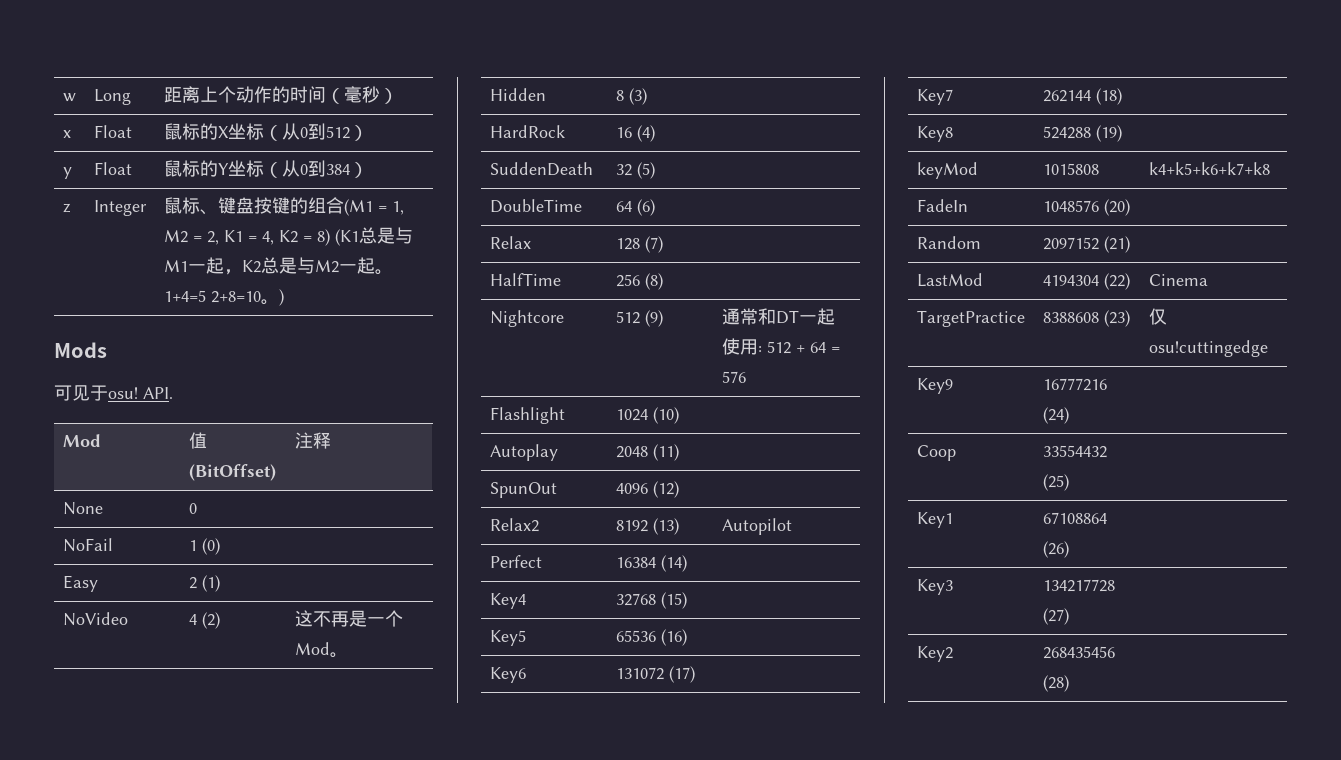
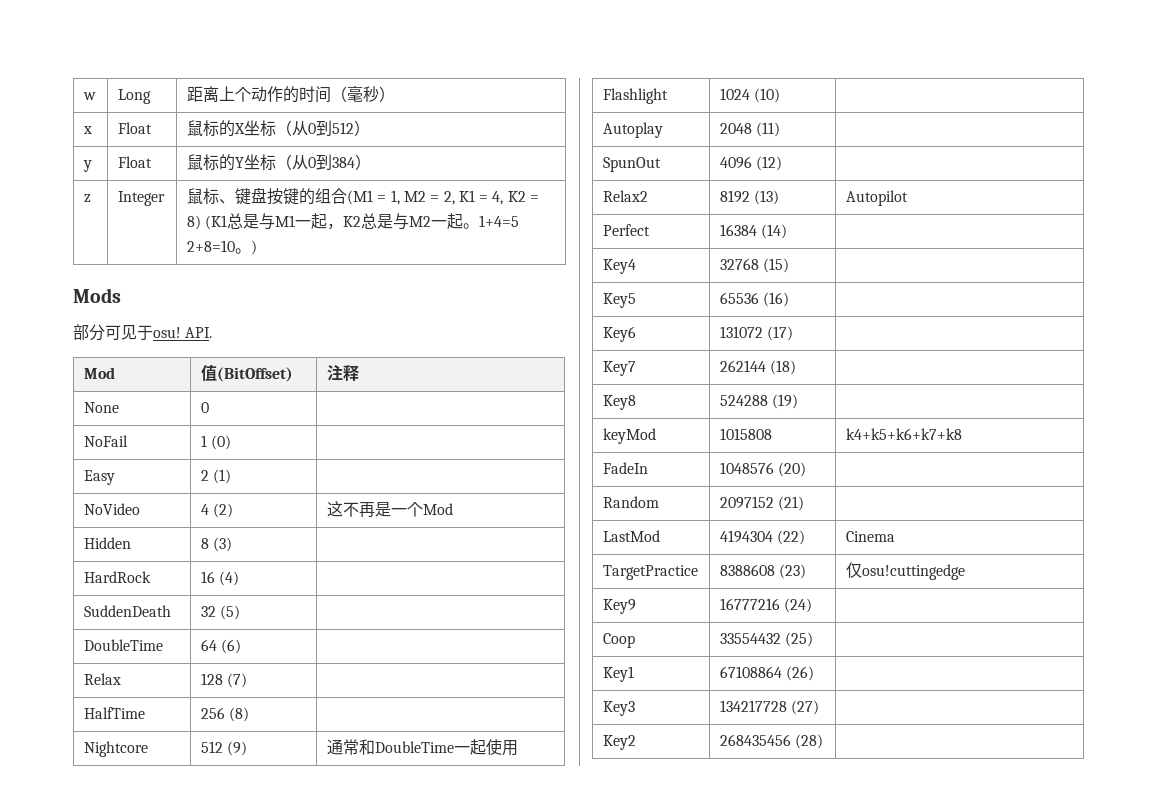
(107, 350) none -> [73,324,105,341] 部分
[329,652,348,658] 。 -> (453, 509) none
[775,310,799,324] DT -> [374,741,454,753] DoubleTime
[757,341,840,354] [721,371,746,383] : 512 + 64 = 576 -> (518, 748) none

